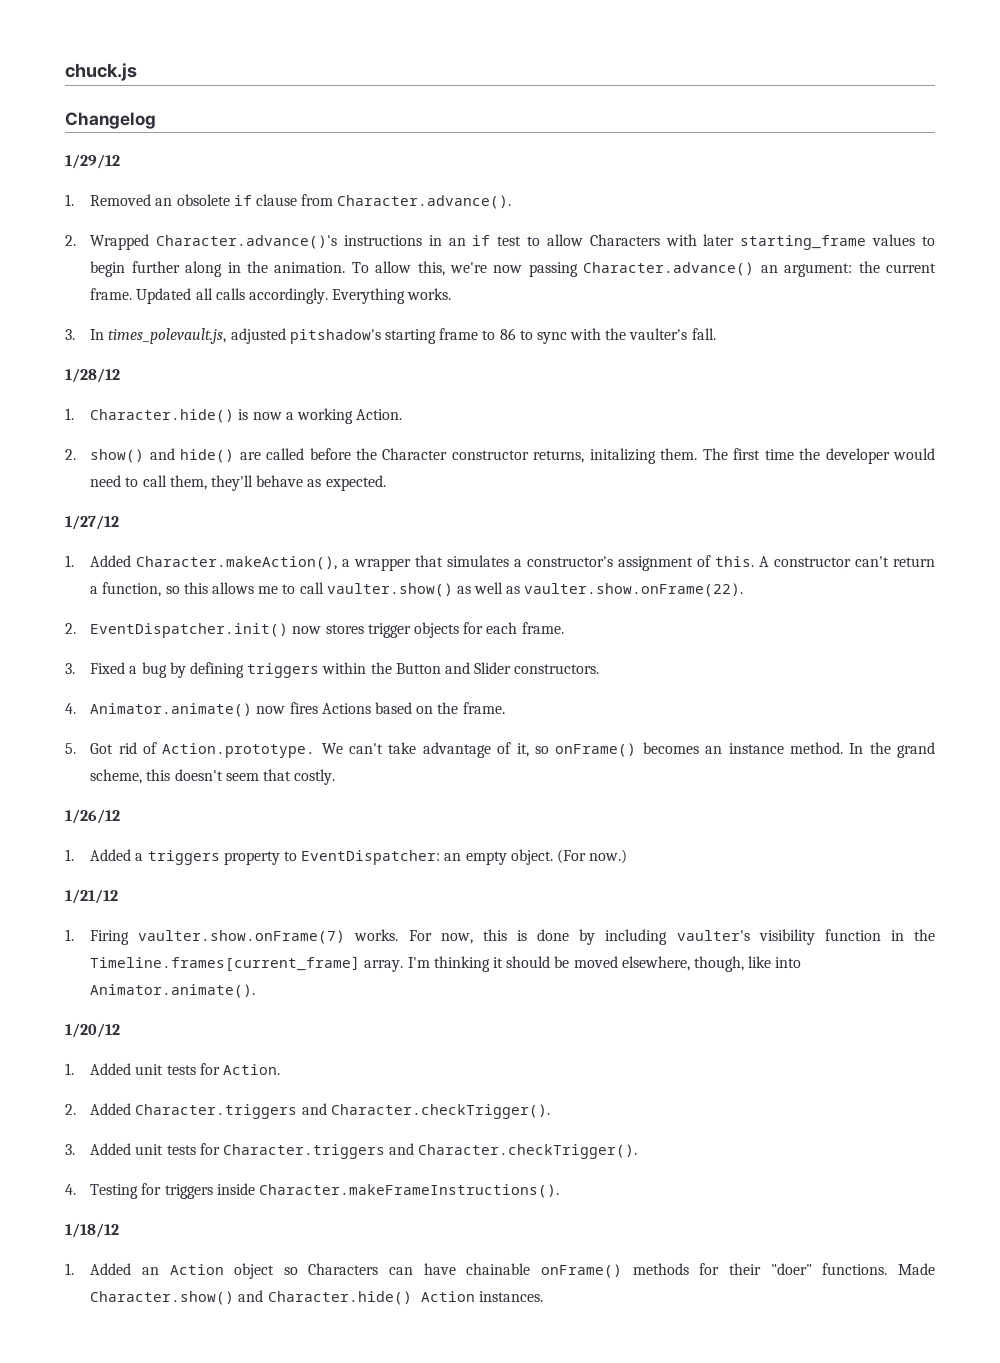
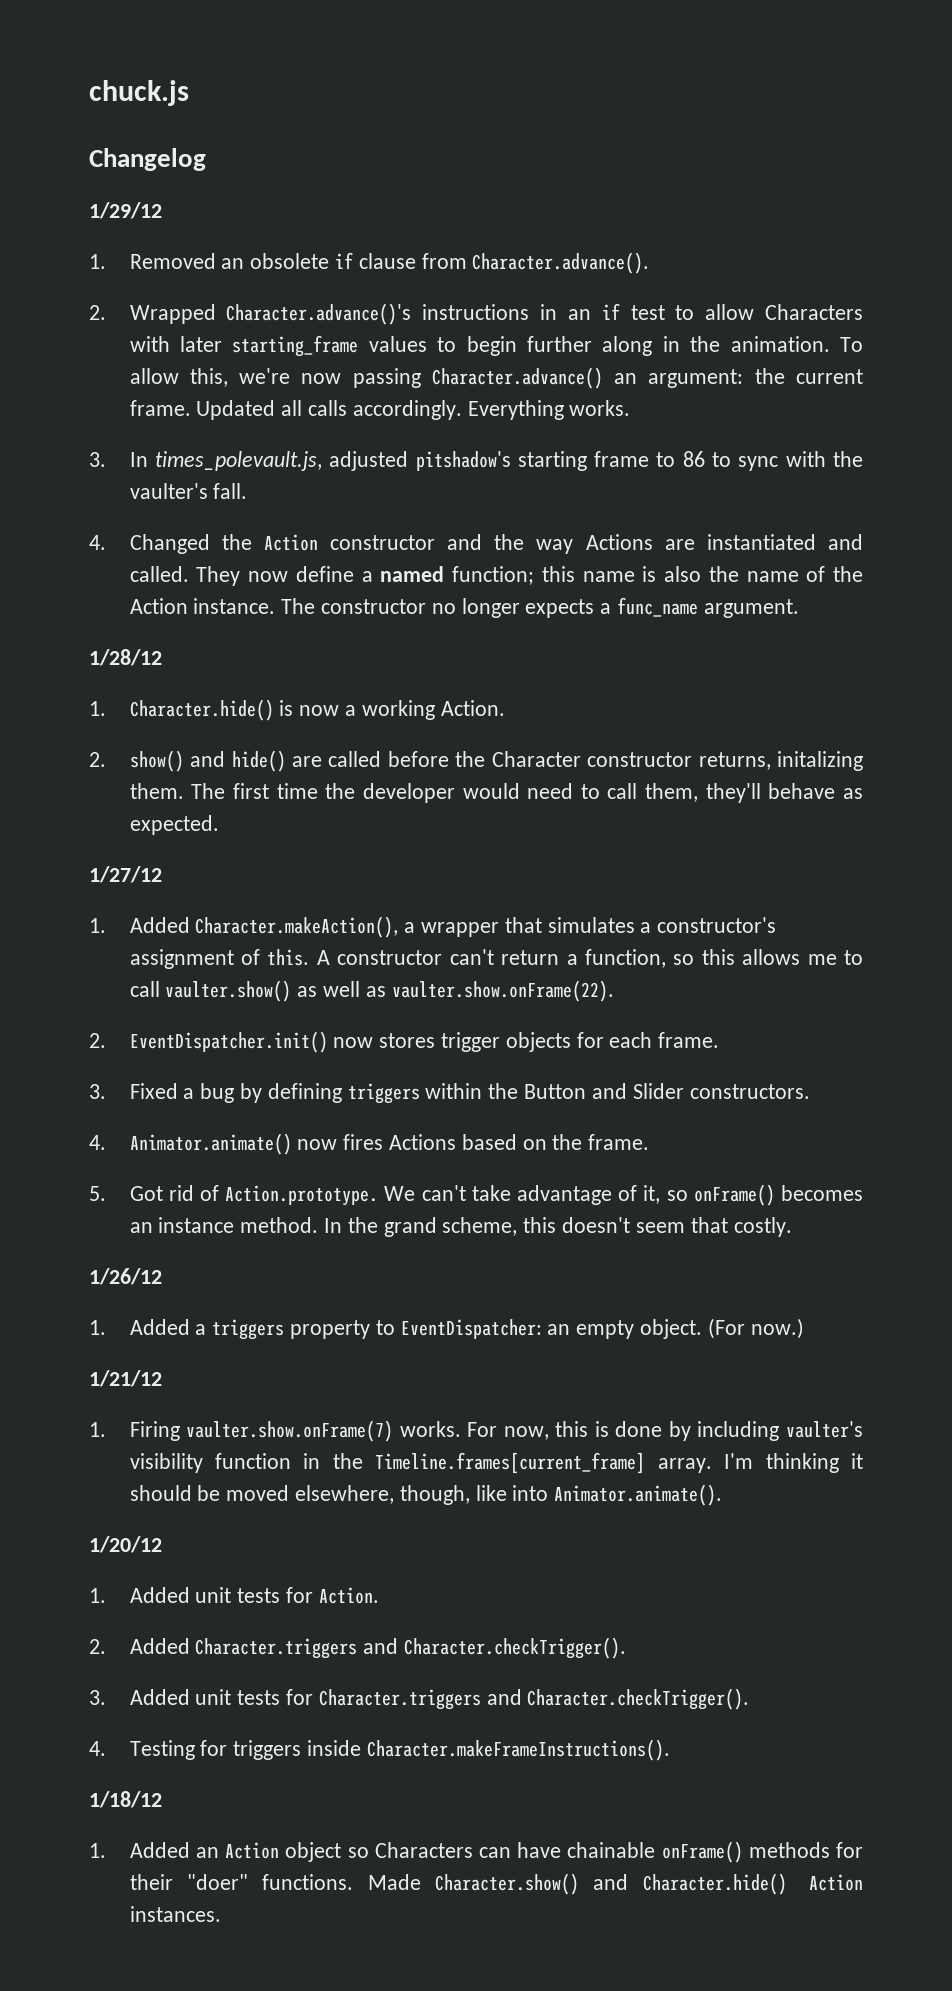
(716, 334) none -> [89,534,863,554] [129,566,863,586] [129,597,799,618] // 4. Changed the Action constructor and the way Actions are instantiated and called. They now define a named function; this name is also the name of the Action instance. The constructor no longer expects a func_name argument.

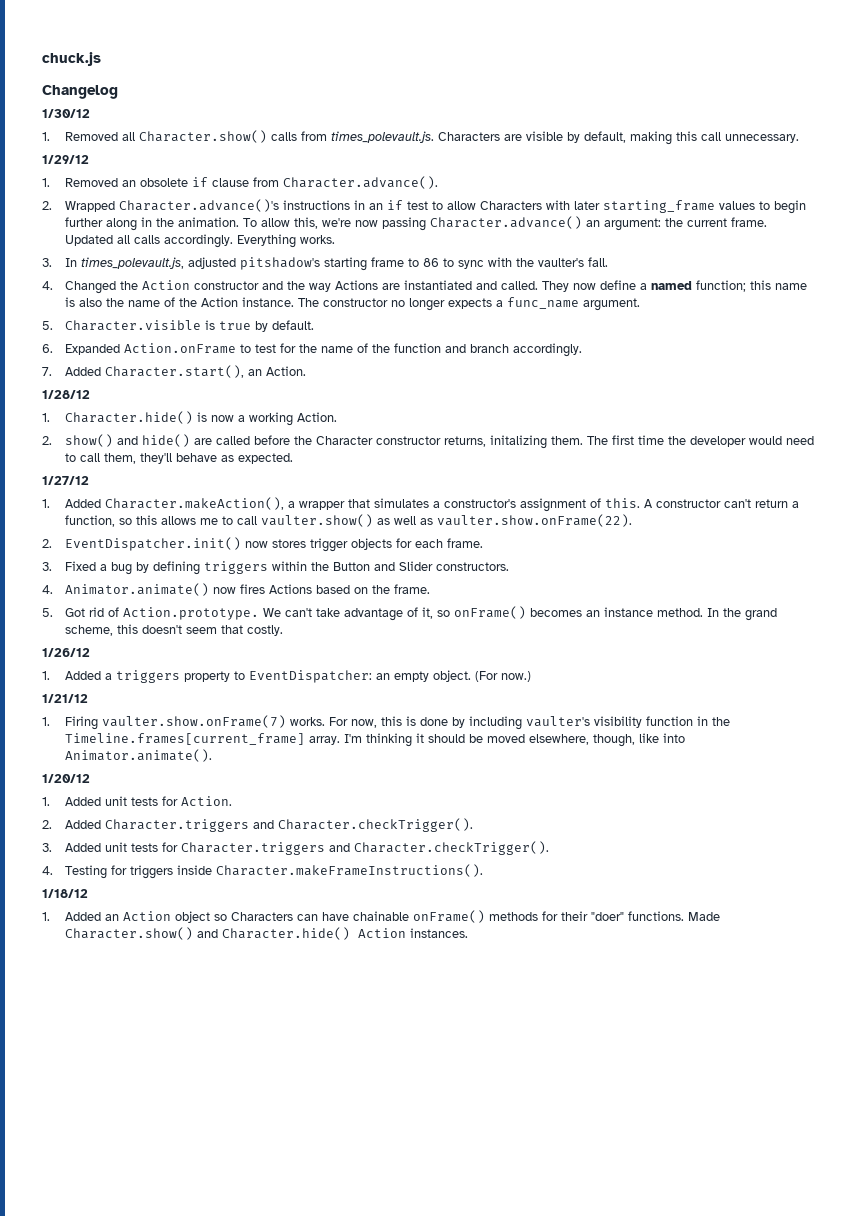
(206, 159) none -> [42,109,90,118] [42,130,799,145] // 1/30/12 // 1. Removed all Character.show() calls from times_polevault.js. Characters are visible by default, making this call unnecessary.
(799, 608) none -> [42,320,314,332] [42,343,582,357] [42,365,306,378] // 5. Character.visible is true by default. // 6. Expanded Action.onFrame to test for the name of the function and branch accordingly. // 7. Added Character.start(), an Action.

